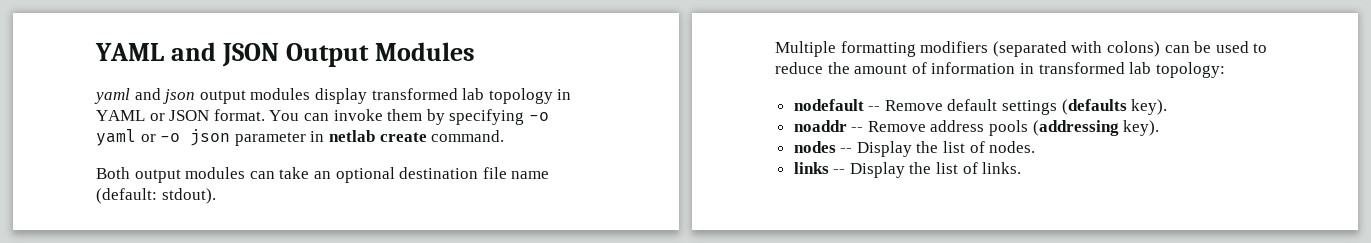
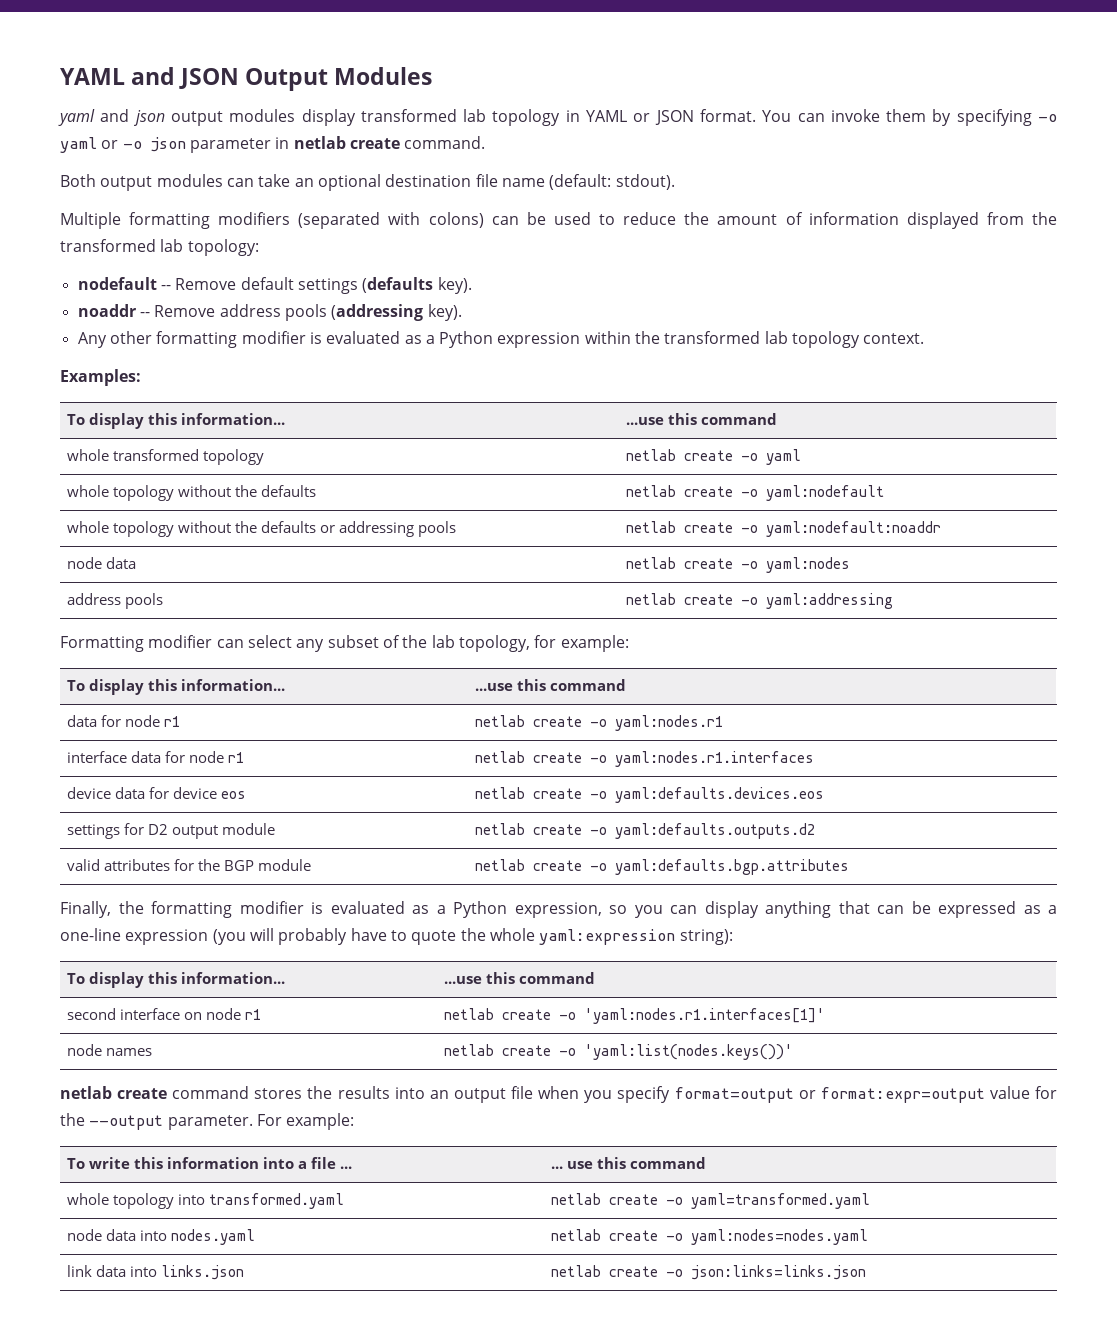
[1019,63,1034,74] in -> [906,212,1057,229] displayed from the
[793,141,1036,157] [793,162,1022,178] nodes -- Display the list of nodes. // links -- Display the list of links. -> [77,331,925,348] [60,369,141,386] [66,413,285,429] [625,413,777,425] [66,449,264,465] [625,449,801,465] [66,485,316,501] [625,485,884,501] [66,521,456,537] [625,521,941,537] [66,557,136,569] [625,557,850,573] [66,593,163,609] [625,593,893,609] [60,635,629,652] [66,679,285,695] [474,679,626,691] [66,715,180,727] [474,715,723,731] [66,751,244,763] [474,751,814,767] [66,787,246,799] [474,787,824,803] [66,823,275,839] [474,823,815,839] [66,859,311,871] [474,859,849,875] [60,901,1057,918] [60,928,733,945] [66,972,285,988] [443,972,595,984] [66,1008,261,1020] [443,1008,825,1024] [66,1044,152,1056] [443,1044,793,1060] [60,1086,1057,1103] [60,1113,355,1130] [66,1157,352,1169] [550,1157,706,1169] [66,1193,344,1209] [550,1193,870,1209] [66,1229,255,1245] [550,1229,868,1245] [66,1265,244,1280] [550,1265,866,1280] Any other formatting modifier is evaluated as a Python expression within the transformed lab topology context. // Examples: // To display this information... | ...use this command // whole transformed topology | netlab create -o yaml // whole topology without the defaults | netlab create -o yaml:nodefault // whole topology without the defaults or addressing pools | netlab create -o yaml:nodefault:noaddr // node data | netlab create -o yaml:nodes // address pools | netlab create -o yaml:addressing // Formatting modifier can select any subset of the lab topology, for example: // To display this information... | ...use this command // data for node r1 | netlab create -o yaml:nodes.r1 // interface data for node r1 | netlab create -o yaml:nodes.r1.interfaces // device data for device eos | netlab create -o yaml:defaults.devices.eos // settings for D2 output module | netlab create -o yaml:defaults.outputs.d2 // valid attributes for the BGP module | netlab create -o yaml:defaults.bgp.attributes // Finally, the formatting modifier is evaluated as a Python expression, so you can display anything that can be expressed as a one-line expression (you will probably have to quote the whole yaml:expression string): // To display this information... | ...use this command // second interface on node r1 | netlab create -o 'yaml:nodes.r1.interfaces[1]' // node names | netlab create -o 'yaml:list(nodes.keys())' // netlab create command stores the results into an output file when you specify format=output or format:expr=output value for the --output parameter. For example: // To write this information into a file ... | ... use this command // whole topology into transformed.yaml | netlab create -o yaml=transformed.yaml // node data into nodes.yaml | netlab create -o yaml:nodes=nodes.yaml // link data into links.json | netlab create -o json:links=links.json

